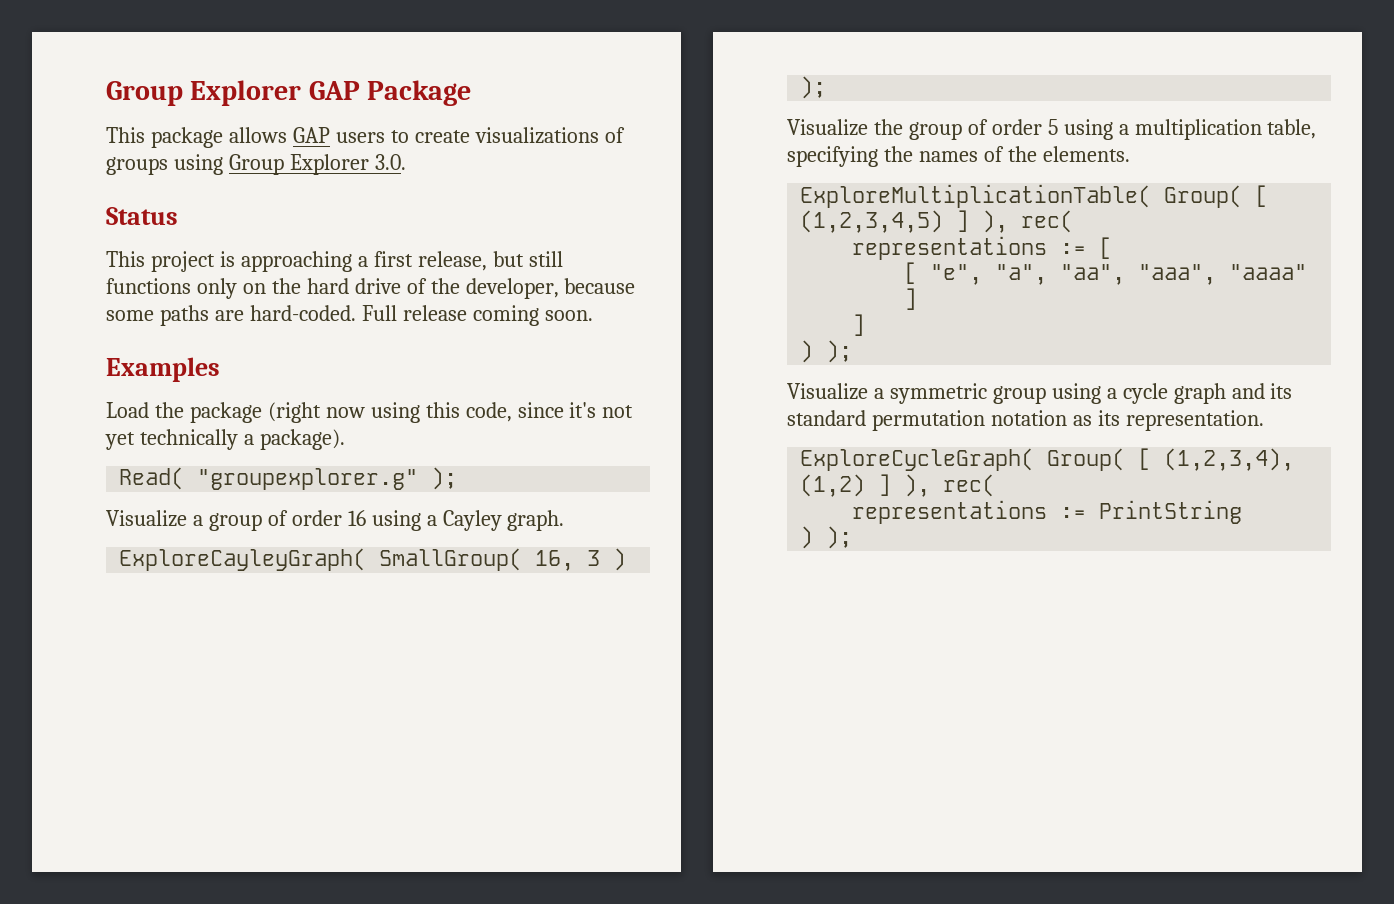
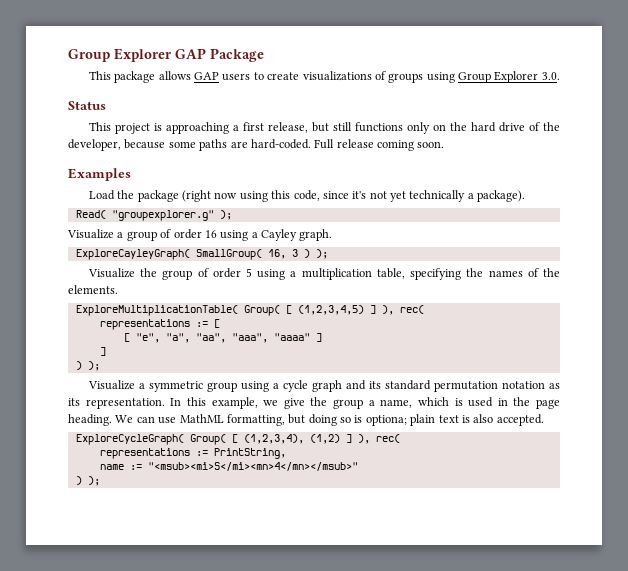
(1264, 420) none -> [170,397,560,409] [68,414,544,426] In this example, we give the group a name, which is used in the page heading. We can use MathML formatting, but doing so is optiona; plain text is also accepted.
[1099,500,1243,524] PrintString -> [213,448,286,459] [99,462,358,471] PrintString, // name := "<msub><mi>S</mi><mn>4</mn></msub>"

